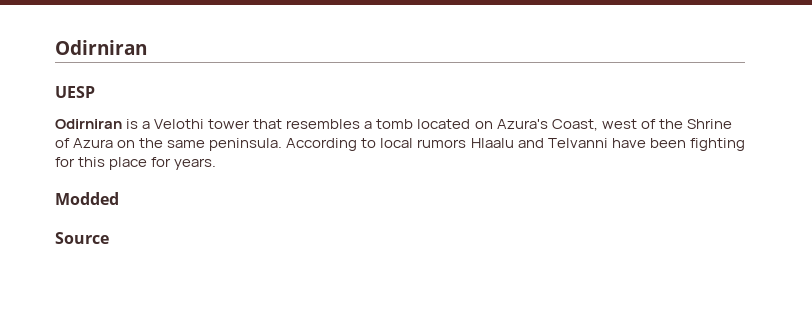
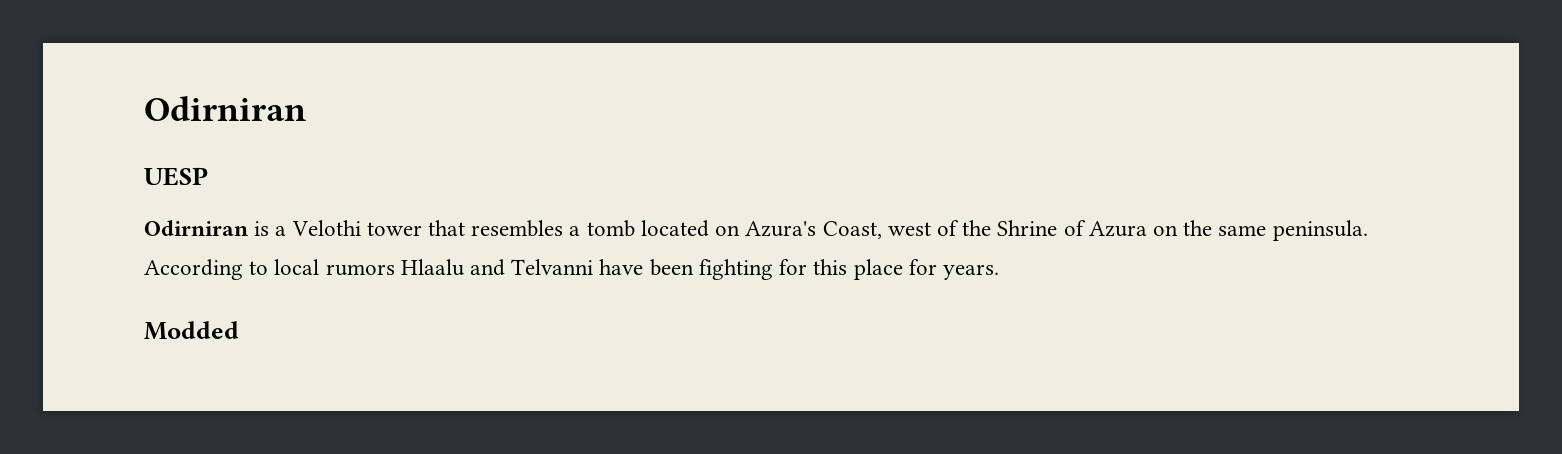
[55,232,109,244] // Source -> (239, 330) none

